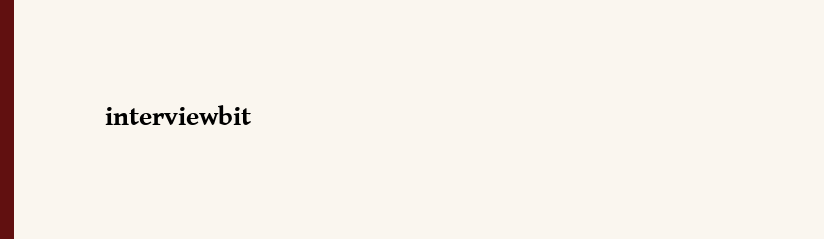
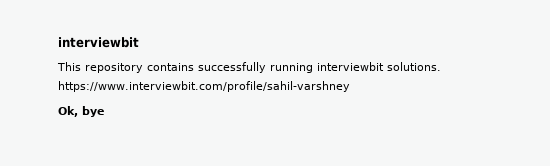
[105,105,251,125] interviewbit -> [58,37,139,48] [57,62,441,73] [58,81,350,92] [58,106,104,117] interviewbit // This repository contains successfully running interviewbit solutions. https://www.interviewbit.com/profile/sahil-varshney // Ok, bye

